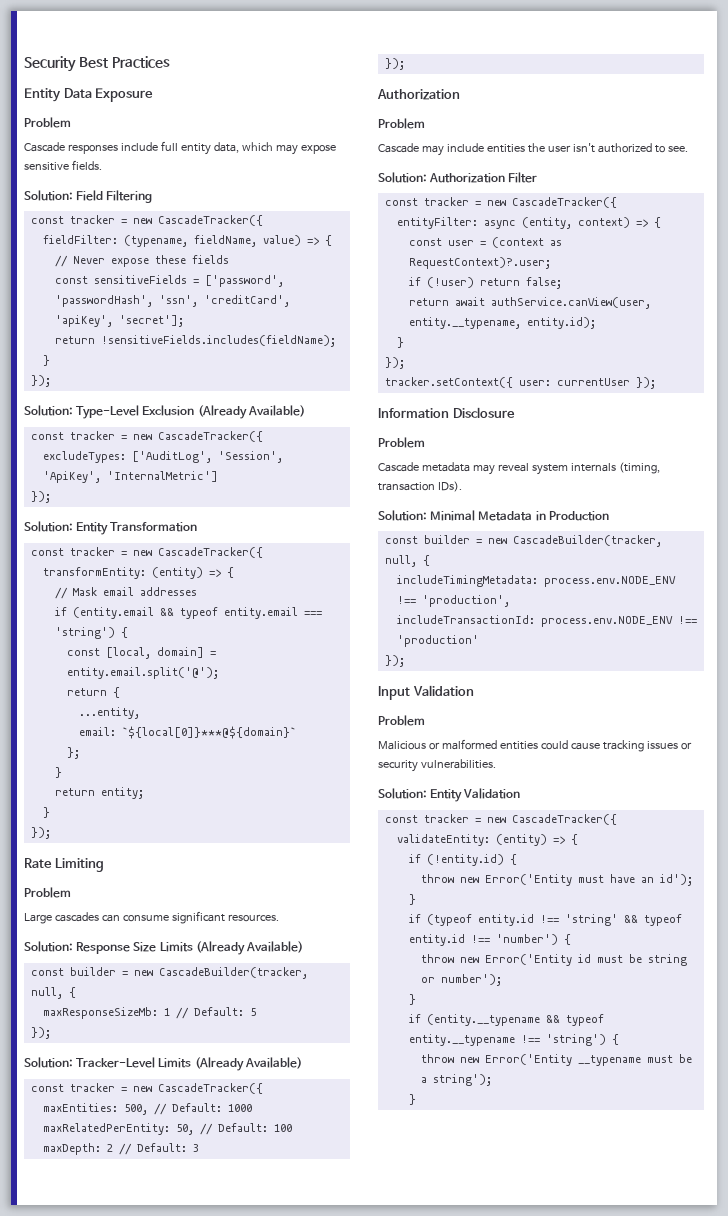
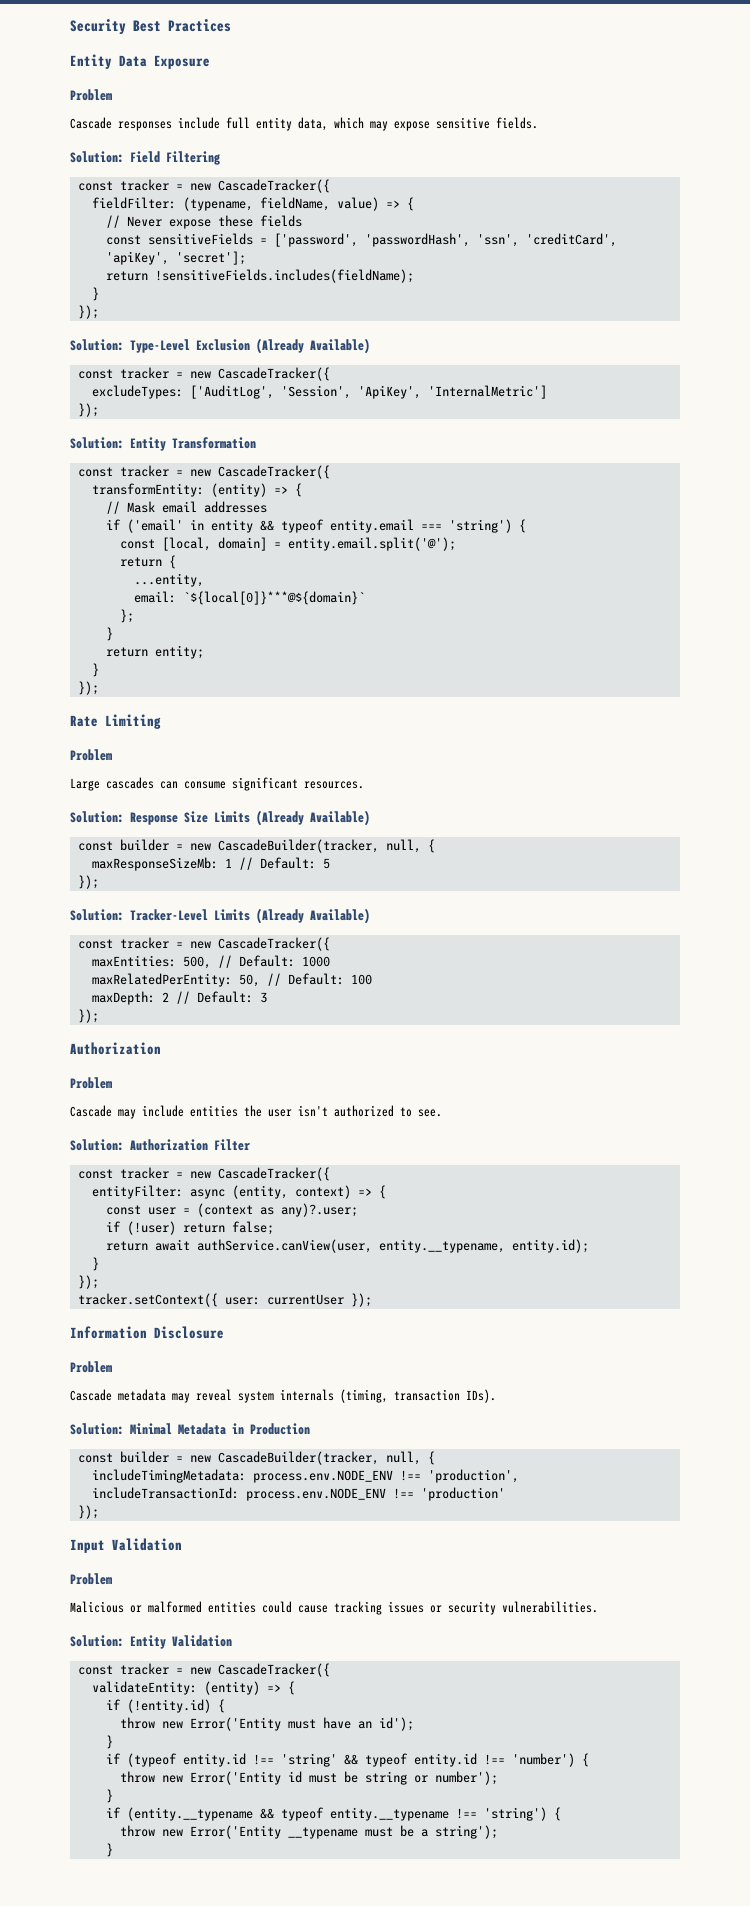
[72,607,154,619] (entity.email -> [126,519,253,533] ('email' in entity
[408,257,551,269] RequestContext)?.user; -> [280,1203,358,1217] any)?.user;

